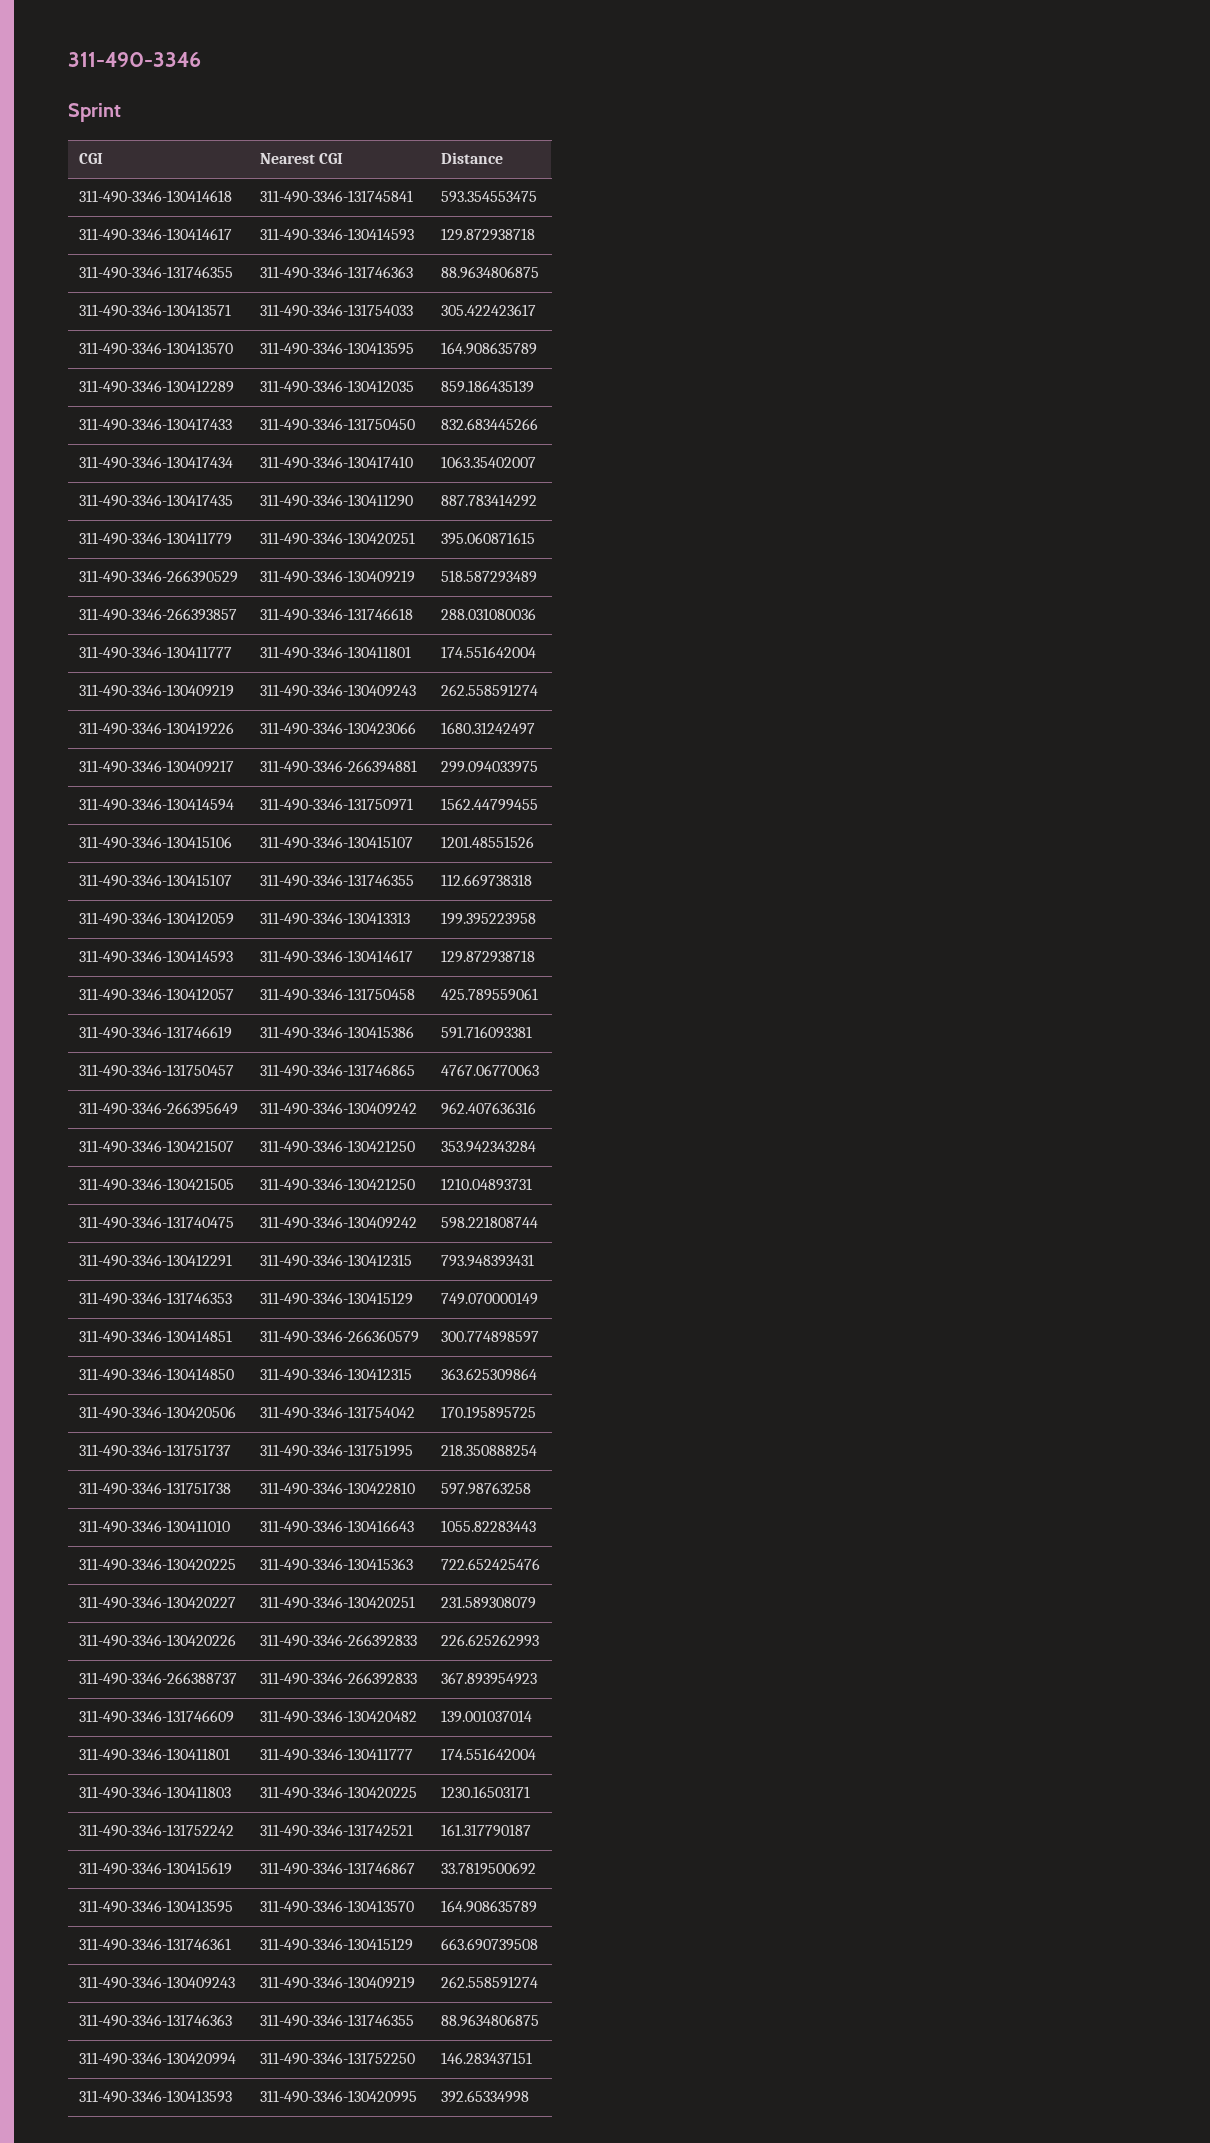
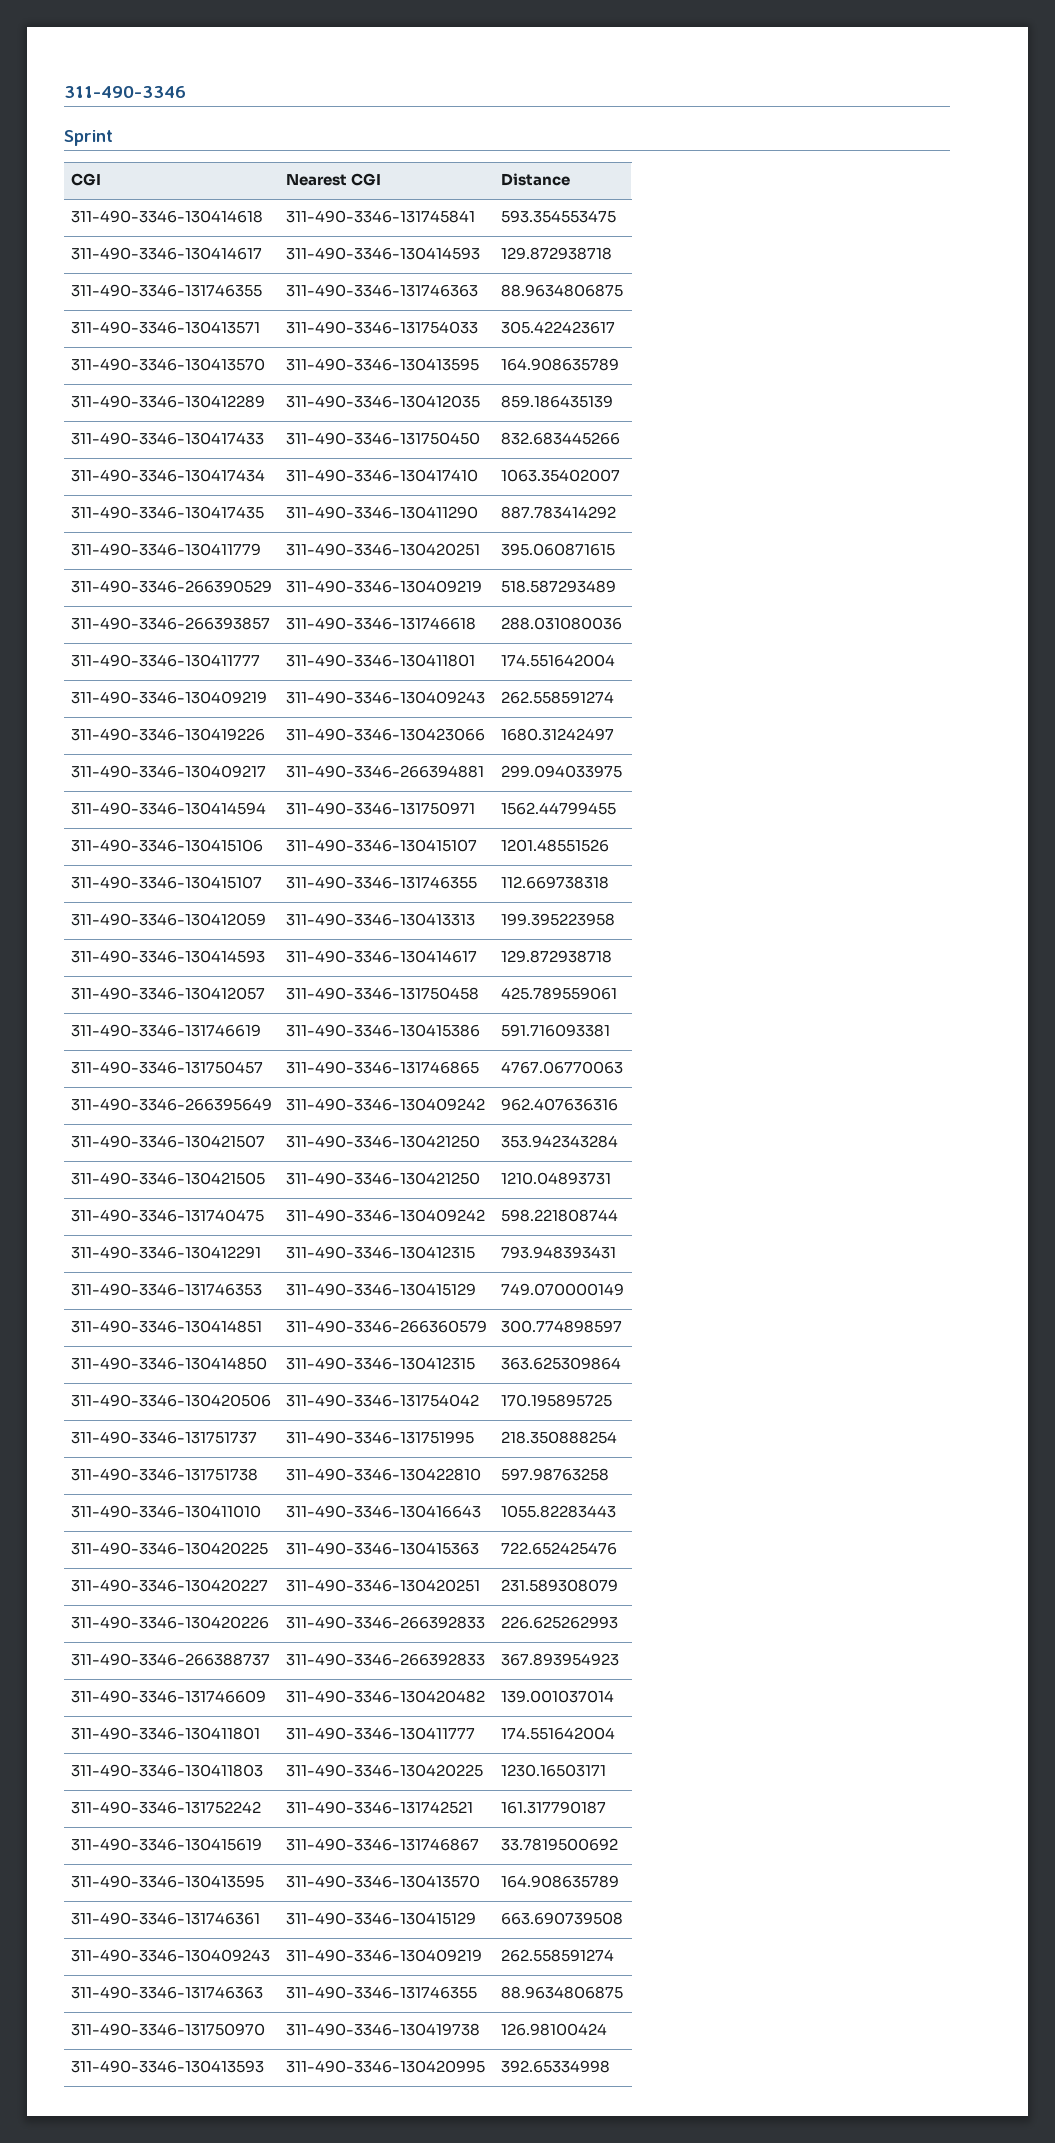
[78,2052,236,2065] [259,2052,415,2065] [440,2052,532,2064] 311-490-3346-130420994 | 311-490-3346-131752250 | 146.283437151 -> [70,2023,265,2036] [285,2023,480,2036] [500,2023,607,2036] 311-490-3346-131750970 | 311-490-3346-130419738 | 126.98100424

